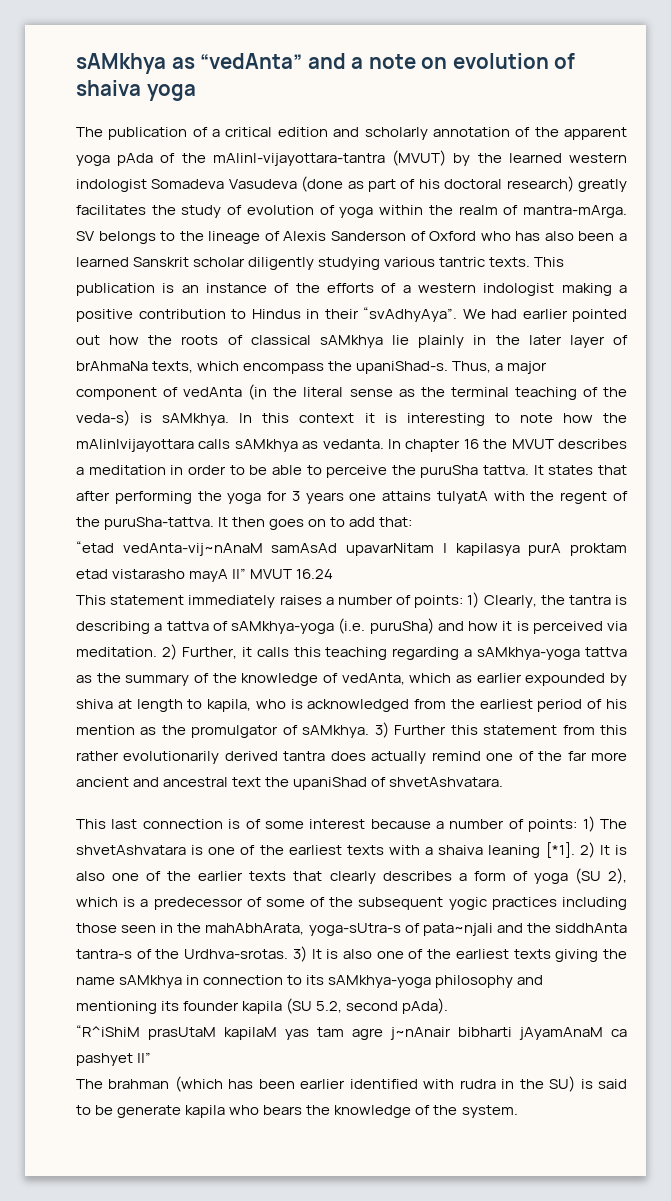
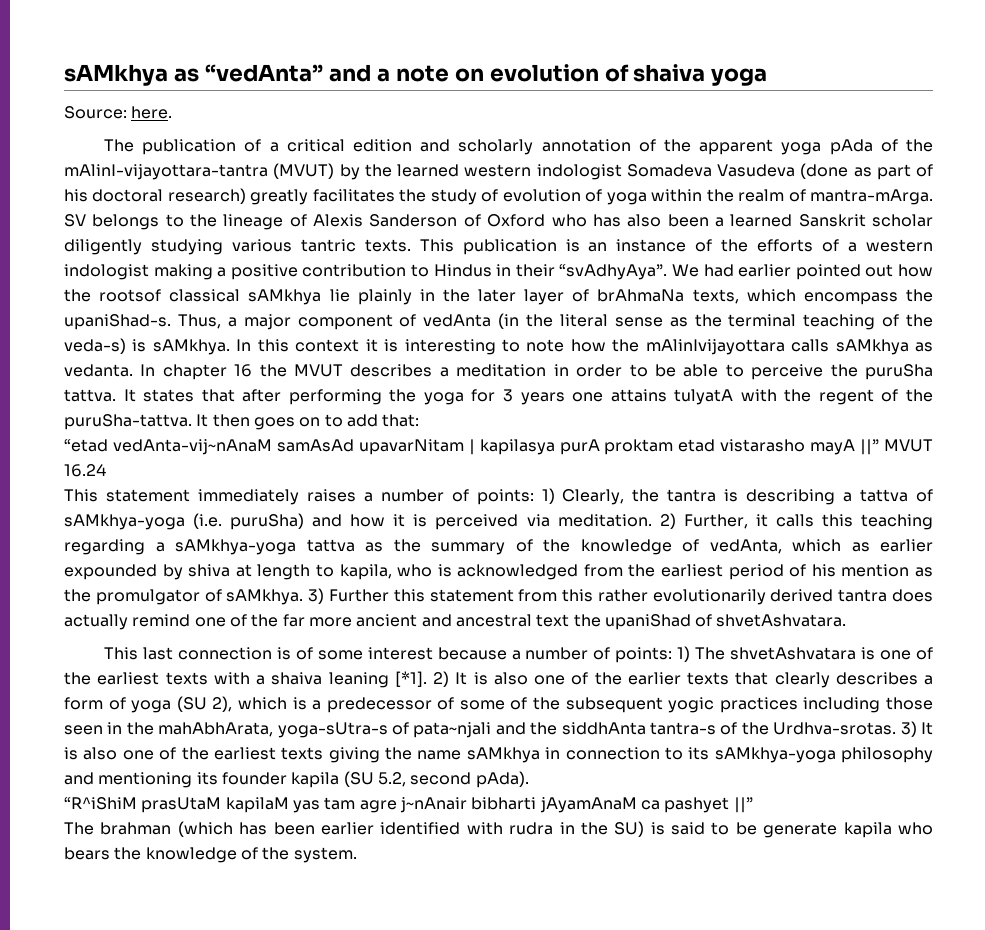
(196, 92) none -> [64,106,173,119] // Source: here.
[181,335,243,345] roots of -> [99,289,162,302] rootsof

